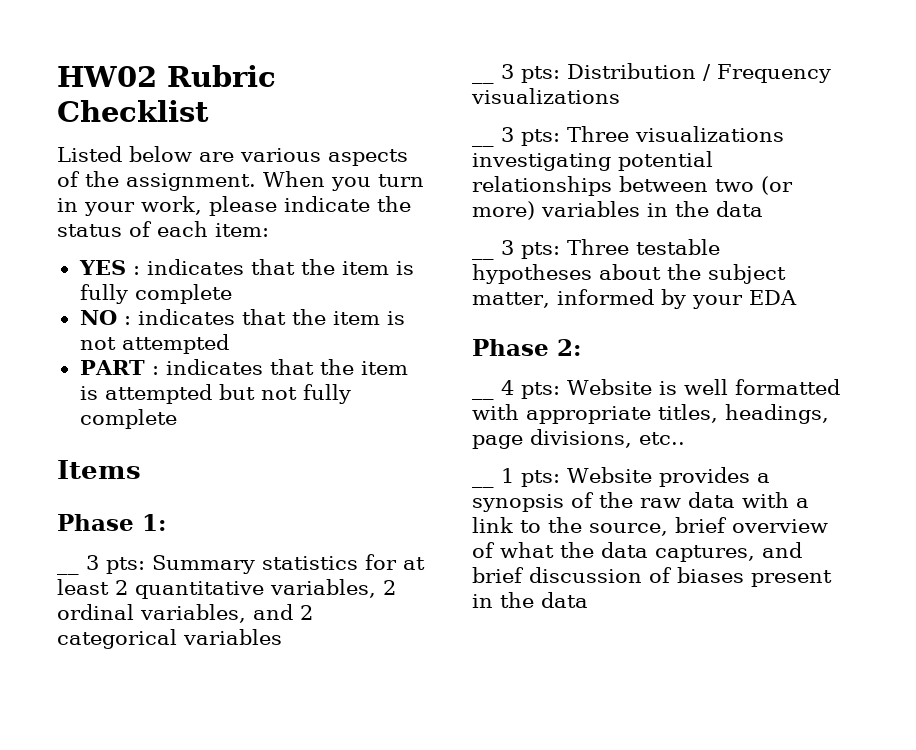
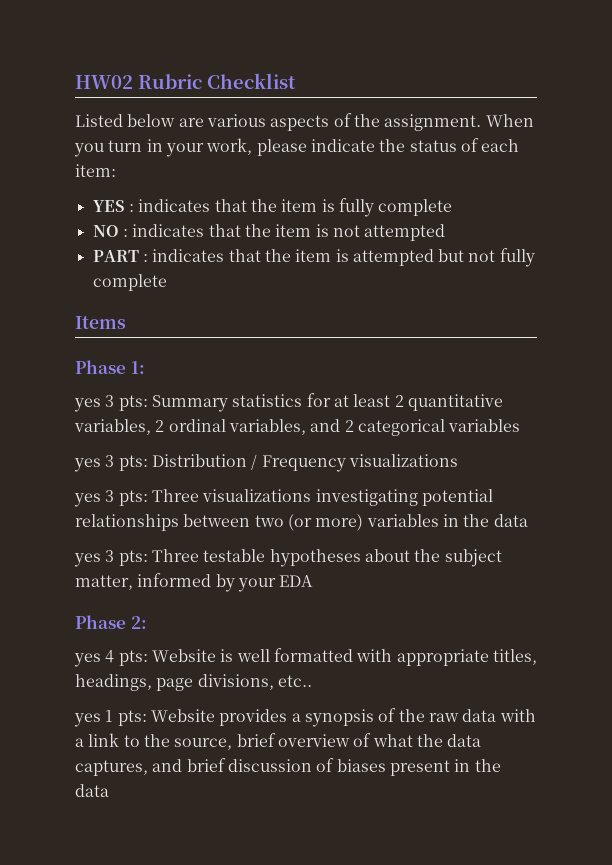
[57,570,79,575] __ -> [74,398,101,412] yes
[472,79,494,84] __ -> [74,458,101,472] yes
[472,142,494,147] __ -> [74,493,101,507] yes
[472,255,494,260] __ -> [74,553,101,567] yes
[472,395,494,400] __ -> [74,653,101,667] yes
[472,483,494,488] __ -> [74,713,101,727] yes

